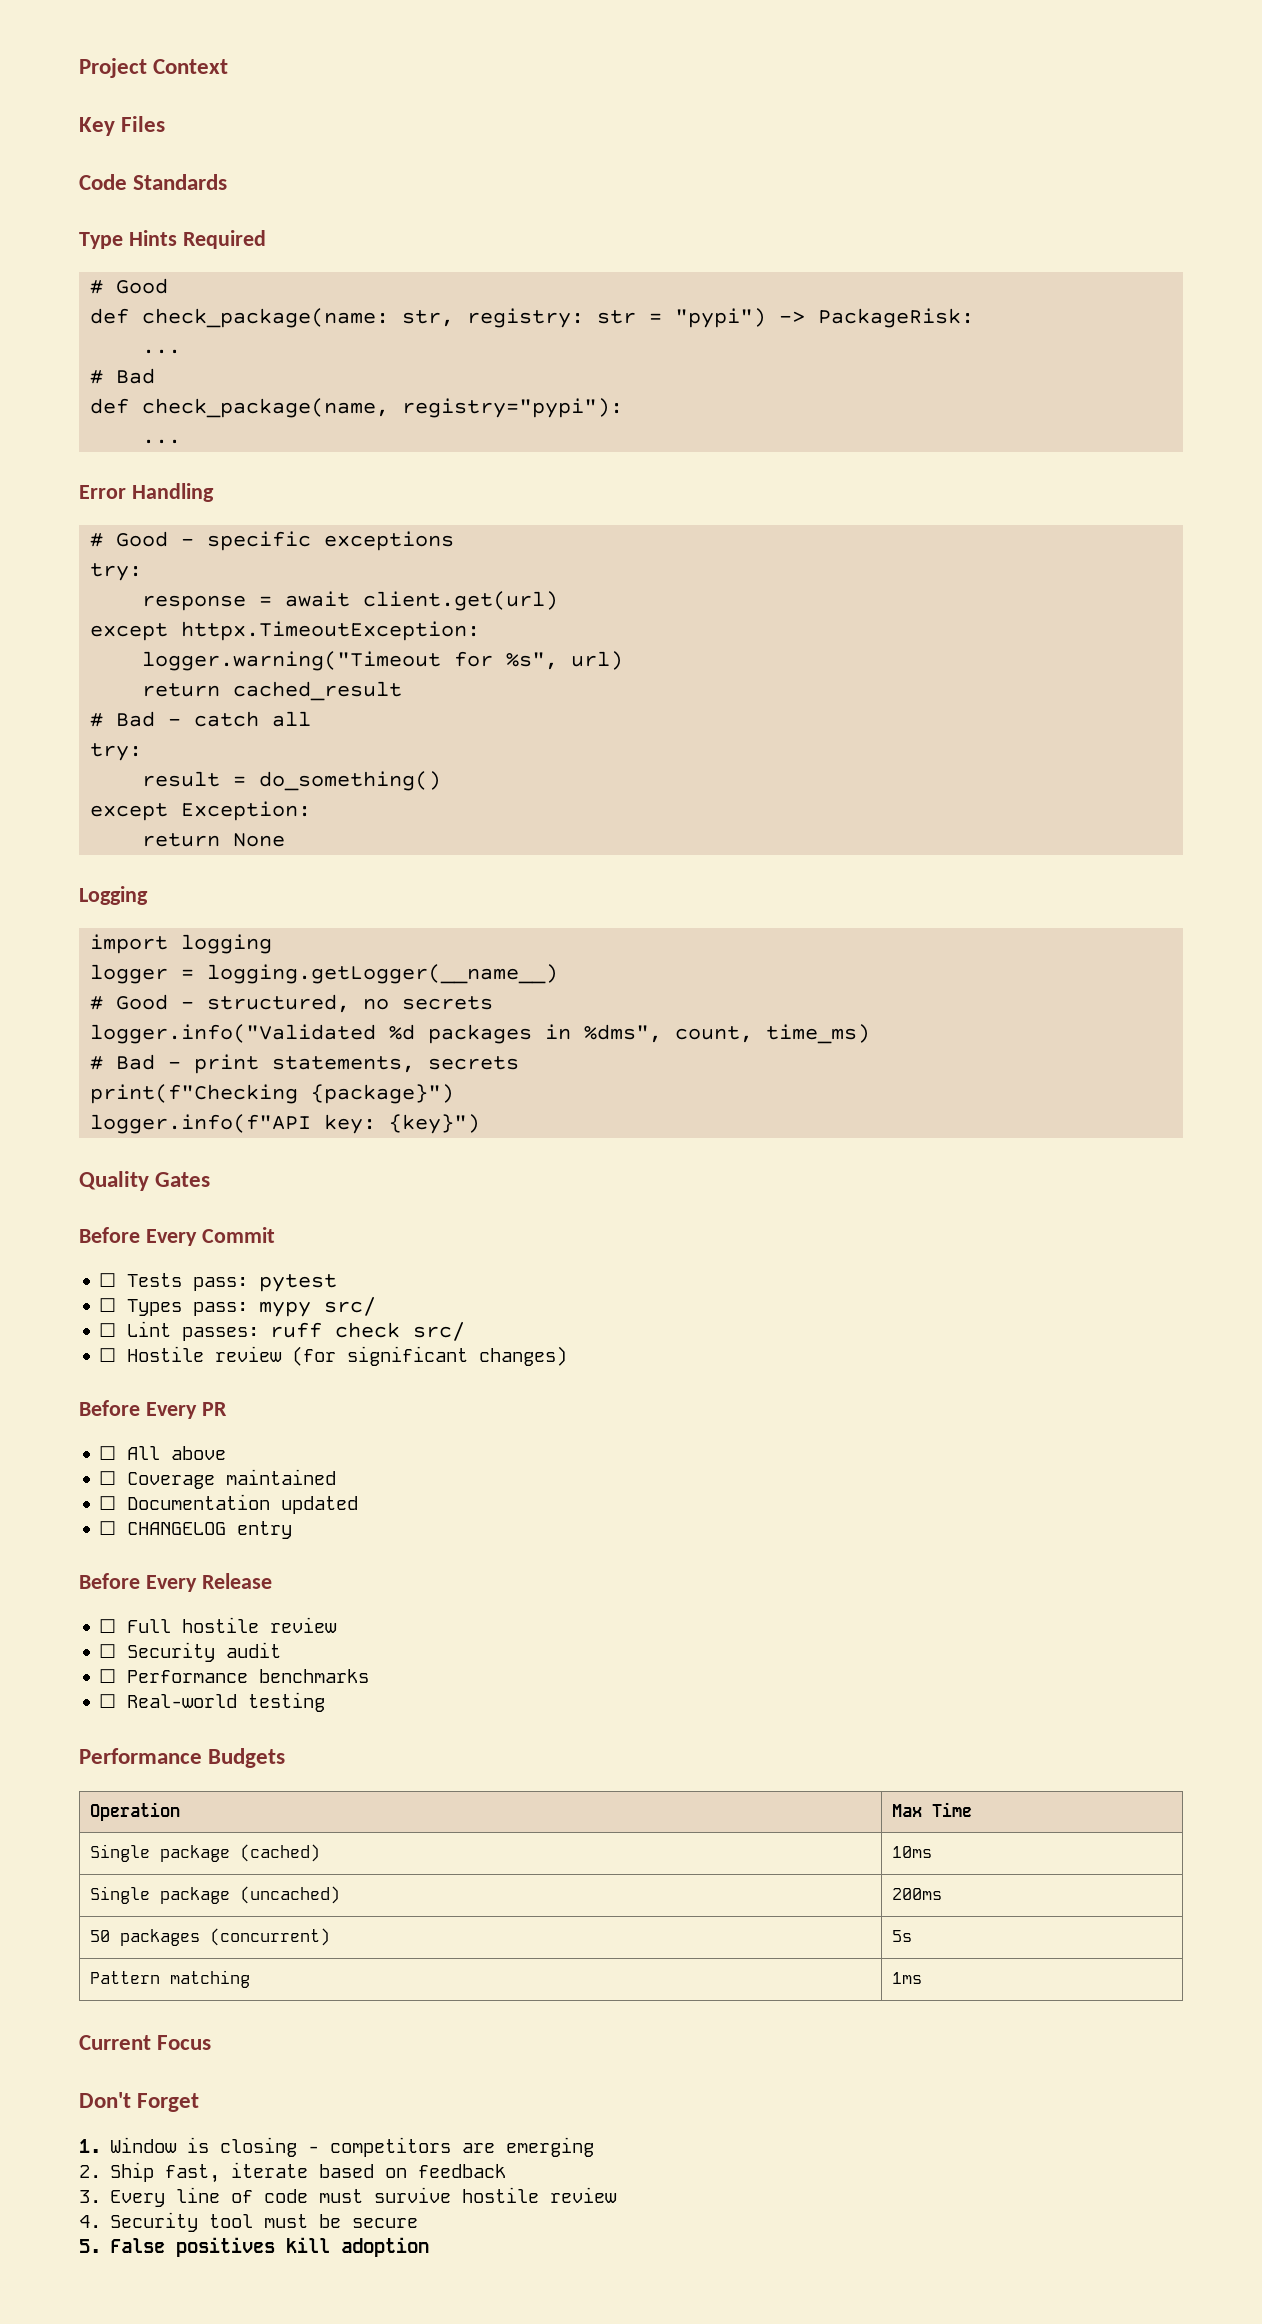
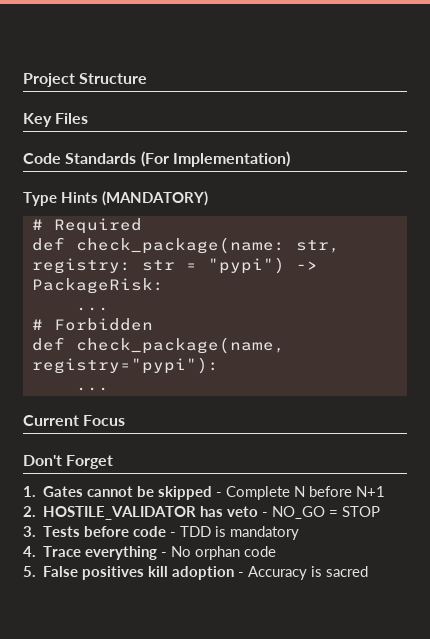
[153,59,229,74] Context -> [79,73,148,84] Structure
(228, 182) none -> [140,151,290,167] (For Implementation)
[182,230,266,249] [90,278,169,294] Required // # Good -> [102,191,209,206] [31,218,142,234] (MANDATORY) // # Required
[116,368,156,384] Bad -> [53,318,153,331] Forbidden
[79,483,214,502] [90,531,455,551] [90,563,143,581] [142,591,559,611] [90,621,481,641] [142,651,624,671] [142,681,403,701] [90,711,312,727] [90,743,143,761] [142,771,442,791] [90,801,312,821] [142,833,286,847] [79,886,148,905] [90,934,273,954] [90,964,559,984] [90,994,494,1013] [90,1024,871,1044] [90,1054,520,1074] [90,1084,455,1104] [90,1114,481,1134] [79,1171,211,1191] [79,1227,275,1246] [99,1273,338,1292] [99,1297,377,1317] [99,1321,466,1341] [99,1346,568,1366] [79,1400,227,1419] [99,1446,227,1460] [99,1469,337,1489] [99,1494,359,1514] [99,1521,293,1539] [79,1573,272,1592] [99,1617,338,1633] [99,1642,282,1662] [99,1669,370,1683] [99,1692,326,1712] [79,1748,286,1768] [90,1802,181,1821] [892,1802,973,1817] [90,1844,321,1862] [892,1846,933,1858] [90,1886,341,1904] [892,1888,943,1900] [90,1928,331,1946] [892,1930,913,1942] [90,1970,251,1988] [892,1972,923,1984] // Error Handling // # Good - specific exceptions // try: // response = await client.get(url) // except httpx.TimeoutException: // logger.warning("Timeout for %s", url) // return cached_result // # Bad - catch all // try: // result = do_something() // except Exception: // return None // Logging // import logging // logger = logging.getLogger(__name__) // # Good - structured, no secrets // logger.info("Validated %d packages in %dms", count, time_ms) // # Bad - print statements, secrets // print(f"Checking {package}") // logger.info(f"API key: {key}") // Quality Gates // Before Every Commit // ☐ Tests pass: pytest // ☐ Types pass: mypy src/ // ☐ Lint passes: ruff check src/ // ☐ Hostile review (for significant changes) // Before Every PR // ☐ All above // ☐ Coverage maintained // ☐ Documentation updated // ☐ CHANGELOG entry // Before Every Release // ☐ Full hostile review // ☐ Security audit // ☐ Performance benchmarks // ☐ Real-world testing // Performance Budgets // Operation | Max Time // Single package (cached) | 10ms // Single package (uncached) | 200ms // 50 packages (concurrent) | 5s // Pattern matching | 1ms -> (109, 389) none
[110,2137,595,2157] [79,2162,507,2183] [79,2187,618,2207] [79,2212,419,2232] Window is closing - competitors are emerging // 2. Ship fast, iterate based on feedback // 3. Every line of code must survive hostile review // 4. Security tool must be secure -> [43,486,386,500] [23,506,381,520] [23,526,300,540] [23,546,277,560] Gates cannot be skipped - Complete N before N+1 // 2. HOSTILE_VALIDATOR has veto - NO_GO = STOP // 3. Tests before code - TDD is mandatory // 4. Trace everything - No orphan code
(430, 2247) none -> [238,566,369,580] - Accuracy is sacred

